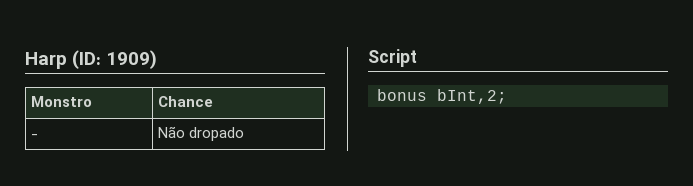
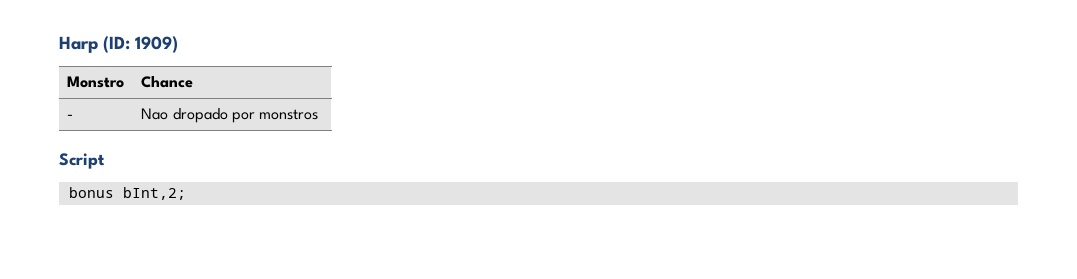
[158,126,186,138] Não -> [141,108,169,120] Nao
(245, 134) none -> [231,109,319,123] por monstros

